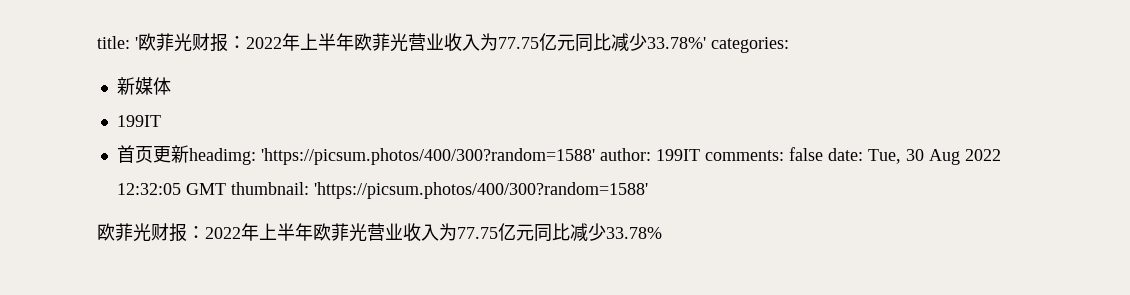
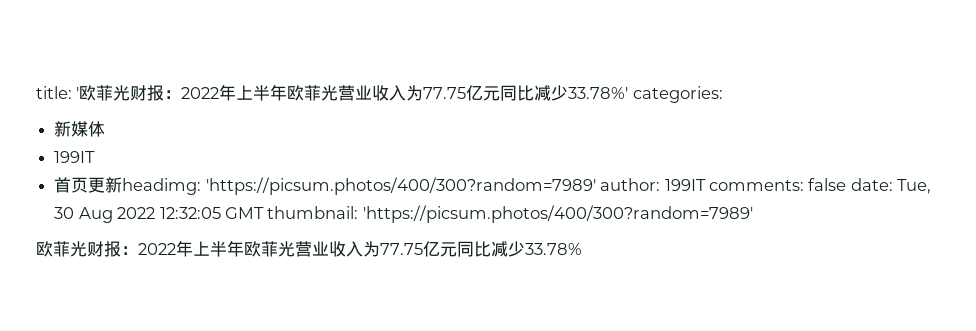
[260,148,595,165] 'https://picsum.photos/400/300?random=1588' -> [205,177,596,195] 'https://picsum.photos/400/300?random=7989'
[313,182,648,199] 'https://picsum.photos/400/300?random=1588' -> [362,205,753,223] 'https://picsum.photos/400/300?random=7989'

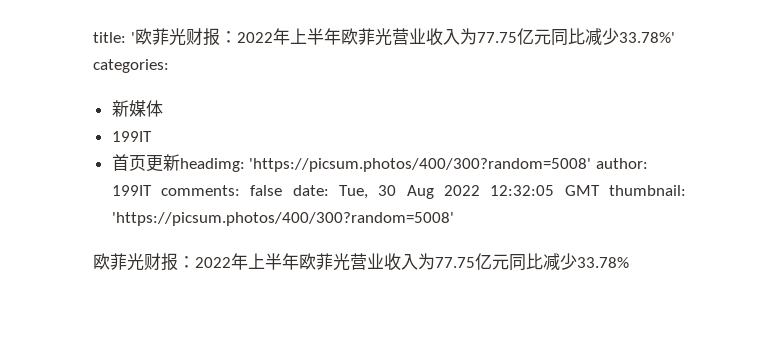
[205,177,596,195] 'https://picsum.photos/400/300?random=7989' -> [249,158,592,172] 'https://picsum.photos/400/300?random=5008'
[362,205,753,223] 'https://picsum.photos/400/300?random=7989' -> [111,212,454,226] 'https://picsum.photos/400/300?random=5008'

